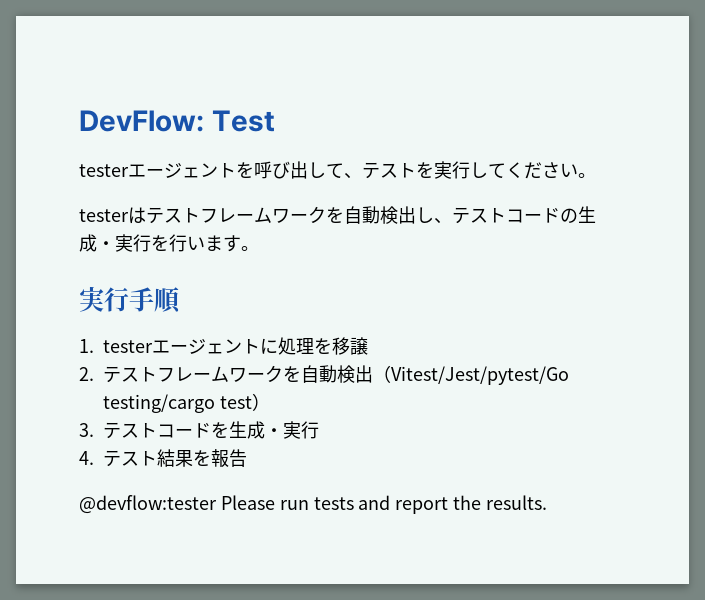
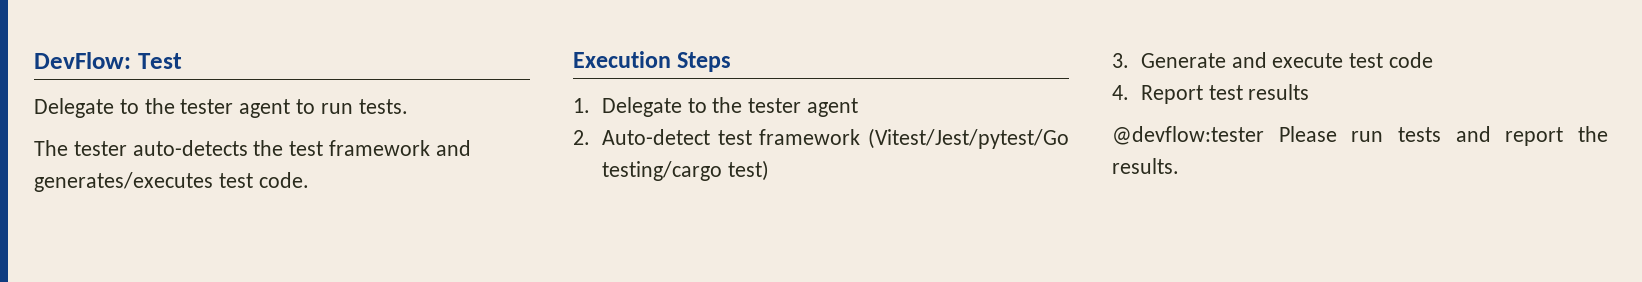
[79,161,596,179] [79,206,596,224] [79,234,259,252] [79,286,181,313] [79,337,368,355] [79,365,569,385] [103,393,270,413] [79,421,319,439] [79,449,247,467] testerエージェントを呼び出して、テストを実行してください。 // testerはテストフレームワークを自動検出し、テストコードの生成・実行を行います。 // 実行手順 // 1. testerエージェントに処理を移譲 // 2.テストフレームワークを自動検出（Vitest/Jest/pytest/Go testing/cargo test） // 3.テストコードを生成・実行 // 4.テスト結果を報告 -> [34,98,408,118] [34,140,471,156] [34,172,309,192] [573,51,732,72] [573,97,858,117] [573,128,1069,149] [601,160,769,181] [1112,52,1433,68] [1112,84,1310,104] Delegate to the tester agent to run tests. // The tester auto-detects the test framework and generates/executes test code. // Execution Steps // 1. Delegate to the tester agent // 2. Auto-detect test framework (Vitest/Jest/pytest/Go testing/cargo test) // 3. Generate and execute test code // 4. Report test results

